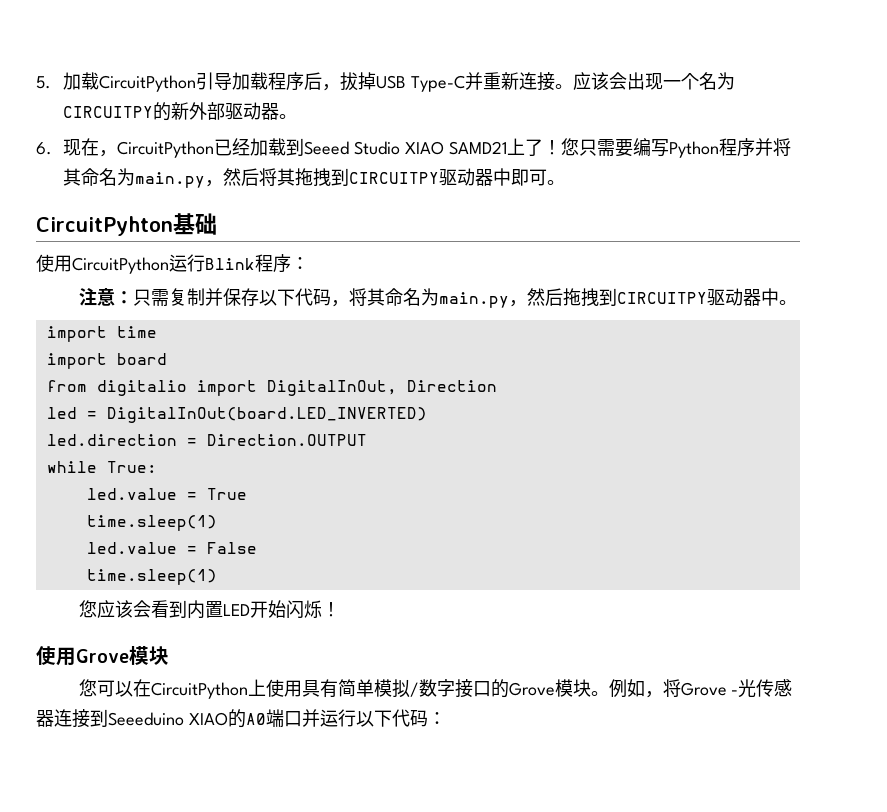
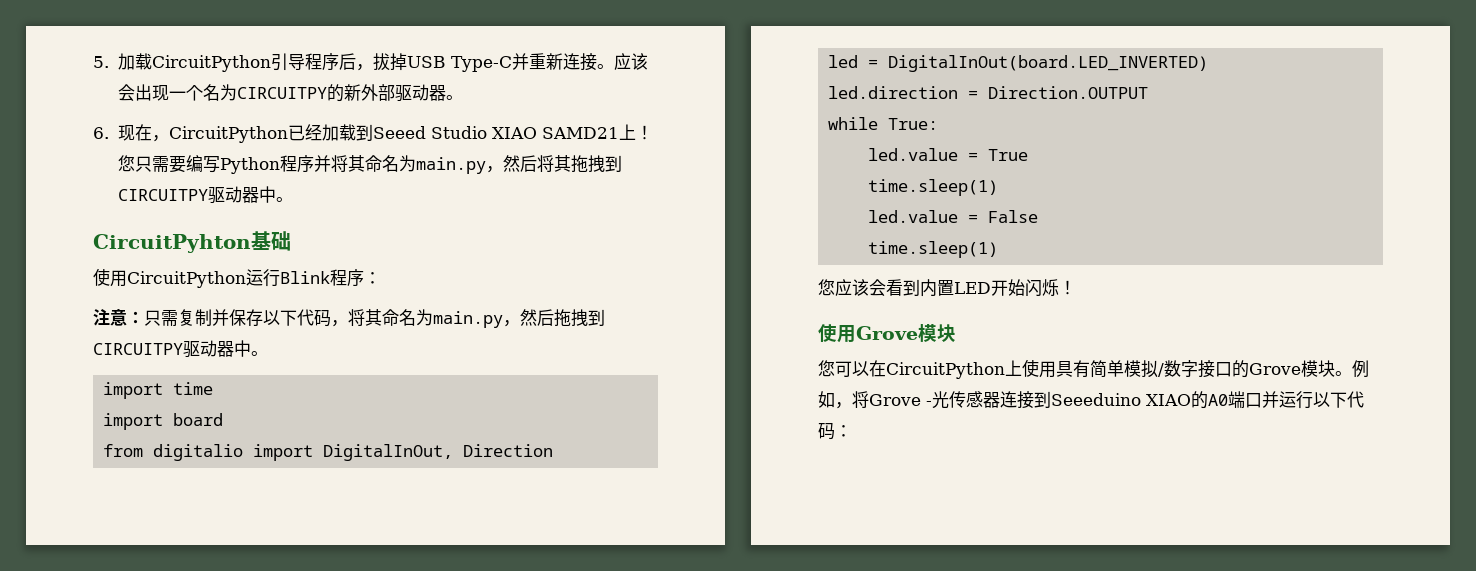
[232,72,269,90] 加载 -> (305, 62) none
[525,139,544,156] 了 -> (636, 132) none
[511,169,548,186] 即可 -> (276, 194) none

